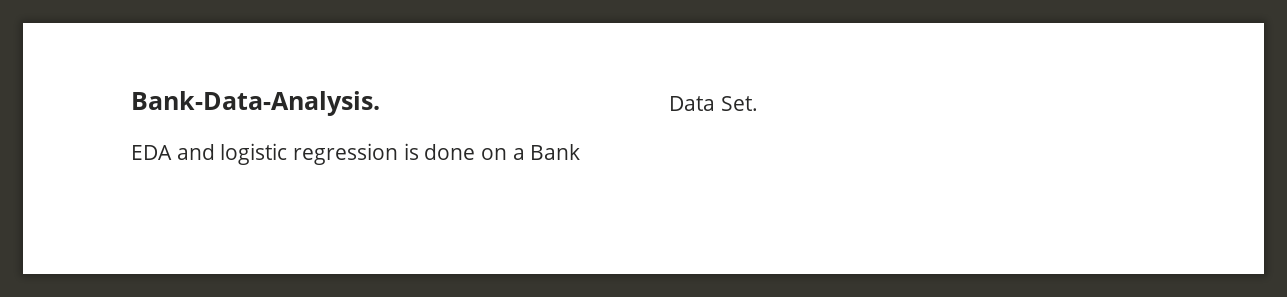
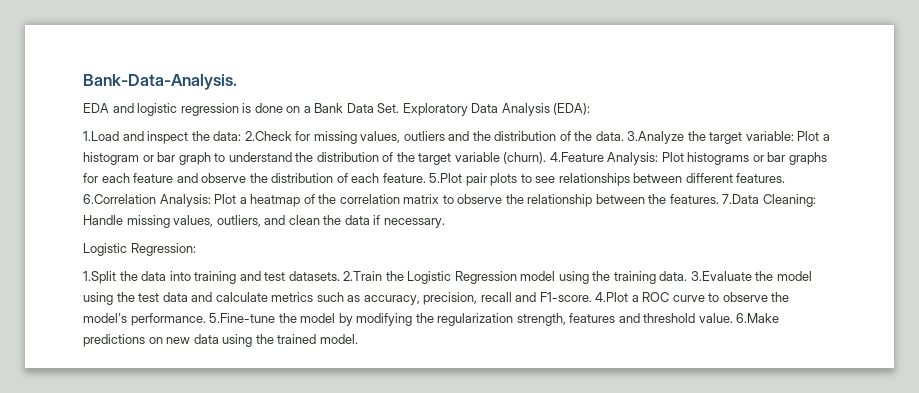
(758, 103) none -> [402,103,591,116] [83,131,830,144] [83,152,827,165] [83,173,786,186] [83,194,816,207] [83,215,445,228] [83,243,196,256] [83,271,812,284] [83,292,790,305] [83,313,780,326] [83,334,358,347] Exploratory Data Analysis (EDA): // 1.Load and inspect the data: 2.Check for missing values, outliers and the distribution of the data. 3.Analyze the target variable: Plot a histogram or bar graph to understand the distribution of the target variable (churn). 4.Feature Analysis: Plot histograms or bar graphs for each feature and observe the distribution of each feature. 5.Plot pair plots to see relationships between different features. 6.Correlation Analysis: Plot a heatmap of the correlation matrix to observe the relationship between the features. 7.Data Cleaning: Handle missing values, outliers, and clean the data if necessary. // Logistic Regression: // 1.Split the data into training and test datasets. 2.Train the Logistic Regression model using the training data. 3.Evaluate the model using the test data and calculate metrics such as accuracy, precision, recall and F1-score. 4.Plot a ROC curve to observe the model's performance. 5.Fine-tune the model by modifying the regularization strength, features and threshold value. 6.Make predictions on new data using the trained model.

